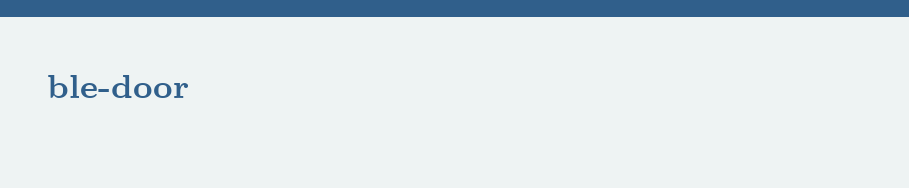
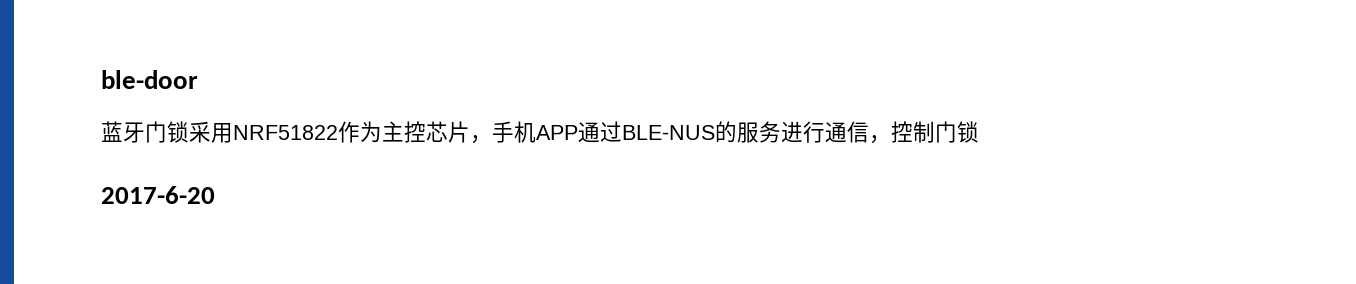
(189, 86) none -> [101,121,979,144] [101,186,215,204] // 蓝牙门锁采用NRF51822作为主控芯片，手机APP通过BLE-NUS的服务进行通信，控制门锁 // 2017-6-20

